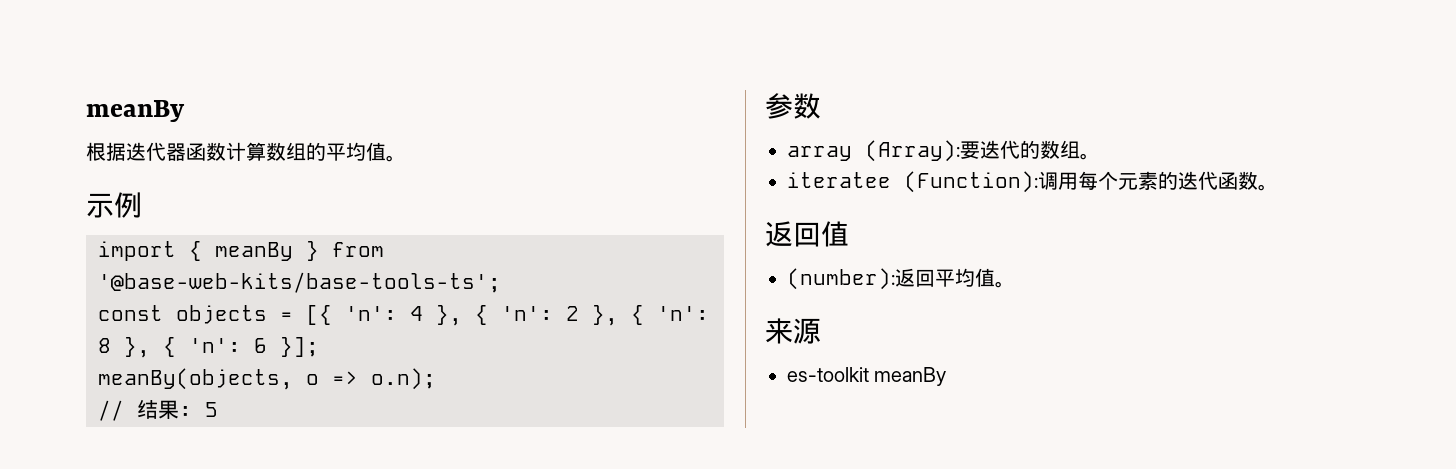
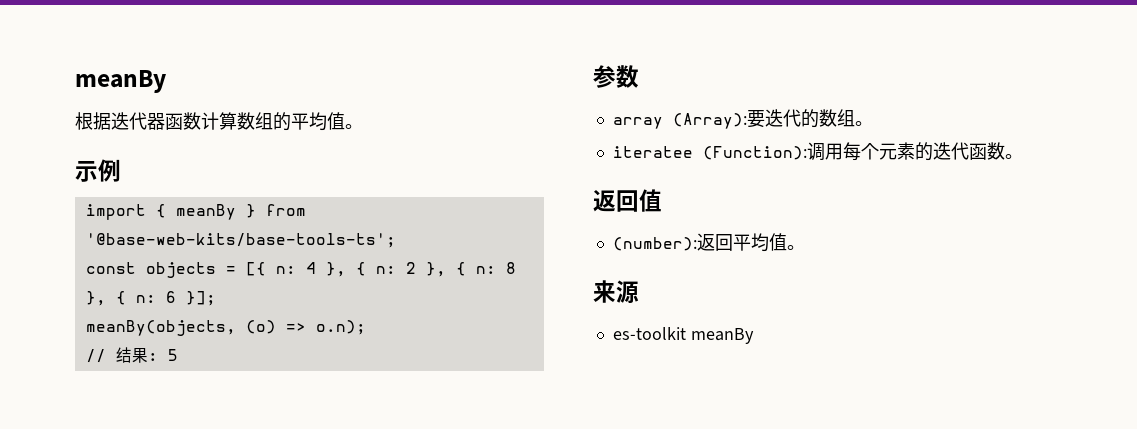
[345,306,397,321] 'n': -> [275,266,296,274] n:
[501,306,553,321] 'n': -> [375,266,396,274] n:
[657,306,709,321] 'n': -> [475,266,496,274] n:
[189,338,241,353] 'n': -> [135,295,156,303] n:
[306,374,319,385] o -> [245,320,276,334] (o)

